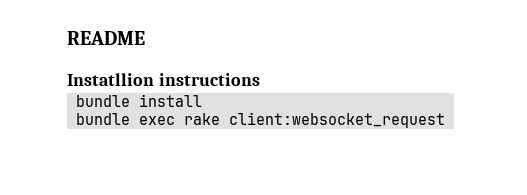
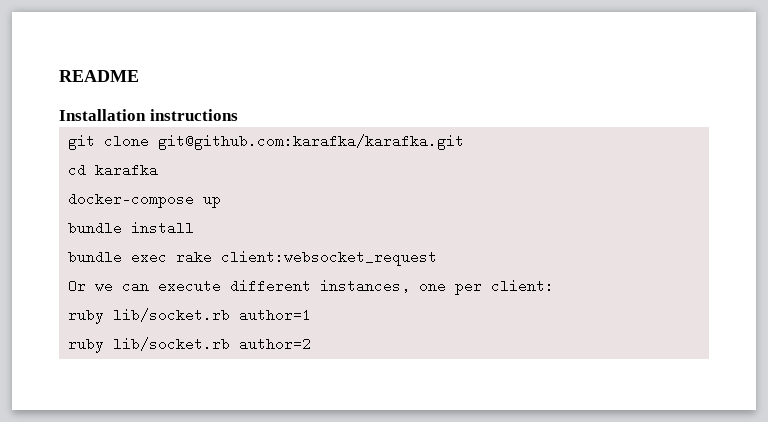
[67,73,154,86] Instatllion -> [59,109,146,121] Installation
(260, 79) none -> [68,134,465,150] [68,163,159,177] [68,192,222,208] // git clone git@github.com:karafka/karafka.git // cd karafka // docker-compose up
(445, 120) none -> [68,279,555,295] [68,308,312,324] [68,337,312,353] // Or we can execute different instances, one per client: // ruby lib/socket.rb author=1 // ruby lib/socket.rb author=2

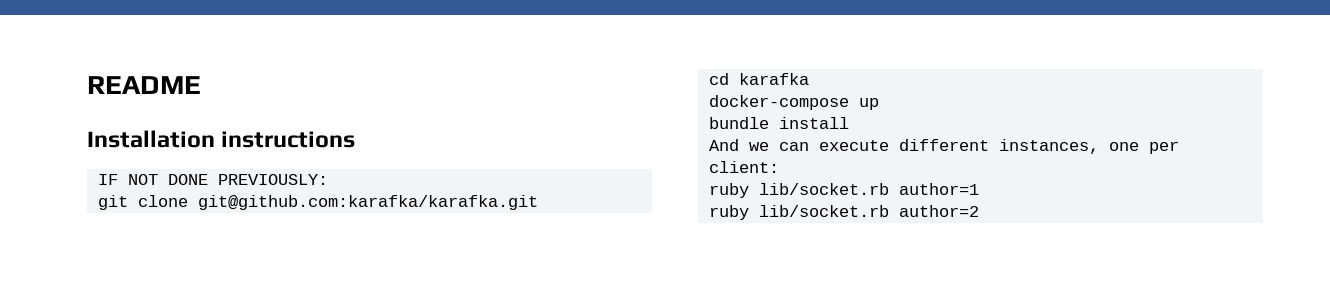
(238, 115) none -> [97,174,328,185] // IF NOT DONE PREVIOUSLY:
[68,250,438,266] [68,279,87,293] bundle exec rake client:websocket_request // Or -> [708,139,739,151] And

